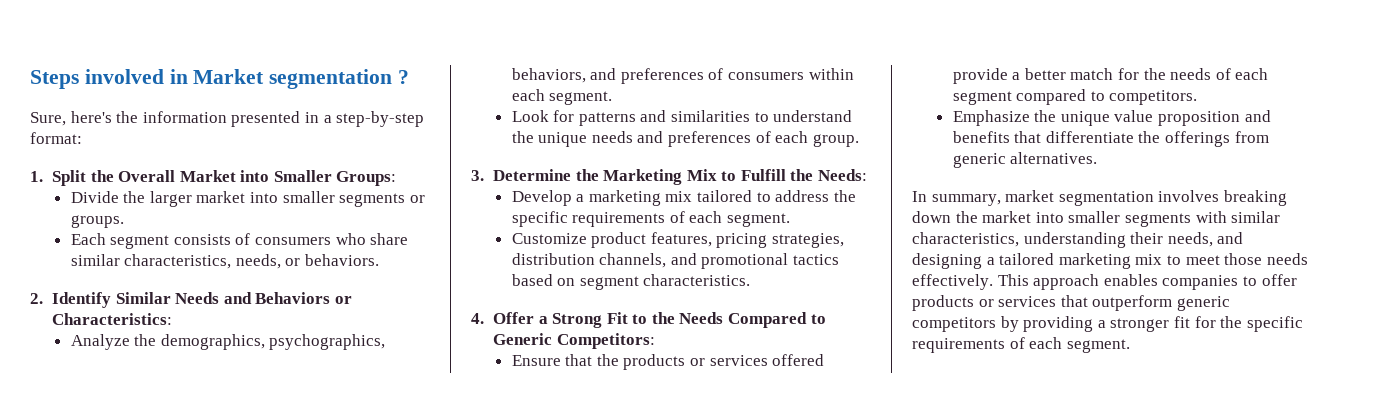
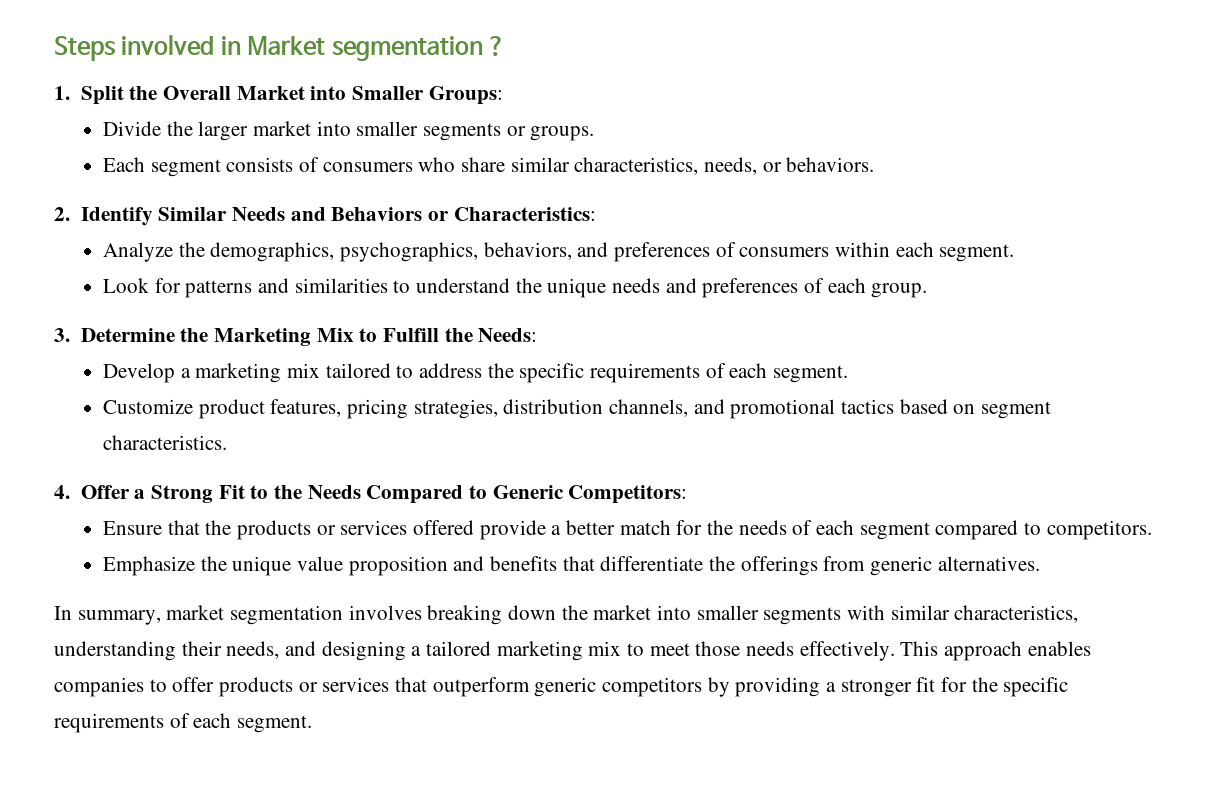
[30,111,425,127] [30,132,82,144] // Sure, here's the information presented in a step-by-step format: -> (506, 46) none

